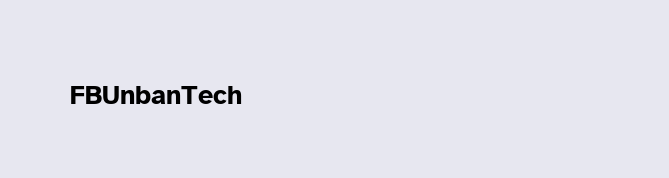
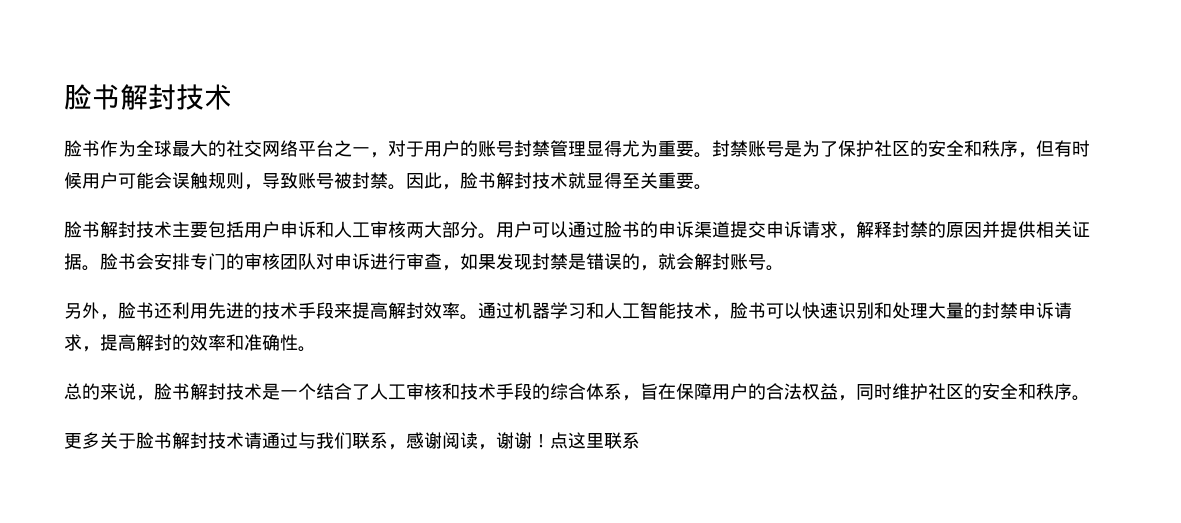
[70,86,242,104] FBUnbanTech -> [64,84,232,110] [64,140,1090,158] [64,172,712,190] [64,221,1090,239] [64,253,784,271] [64,302,1072,320] [64,334,316,352] [64,383,1090,401] [64,432,640,450] 脸书解封技术 // 脸书作为全球最大的社交网络平台之一，对于用户的账号封禁管理显得尤为重要。封禁账号是为了保护社区的安全和秩序，但有时候用户可能会误触规则，导致账号被封禁。因此，脸书解封技术就显得至关重要。 // 脸书解封技术主要包括用户申诉和人工审核两大部分。用户可以通过脸书的申诉渠道提交申诉请求，解释封禁的原因并提供相关证据。脸书会安排专门的审核团队对申诉进行审查，如果发现封禁是错误的，就会解封账号。 // 另外，脸书还利用先进的技术手段来提高解封效率。通过机器学习和人工智能技术，脸书可以快速识别和处理大量的封禁申诉请求，提高解封的效率和准确性。 // 总的来说，脸书解封技术是一个结合了人工审核和技术手段的综合体系，旨在保障用户的合法权益，同时维护社区的安全和秩序。 // 更多关于脸书解封技术请通过与我们联系，感谢阅读，谢谢！点这里联系

